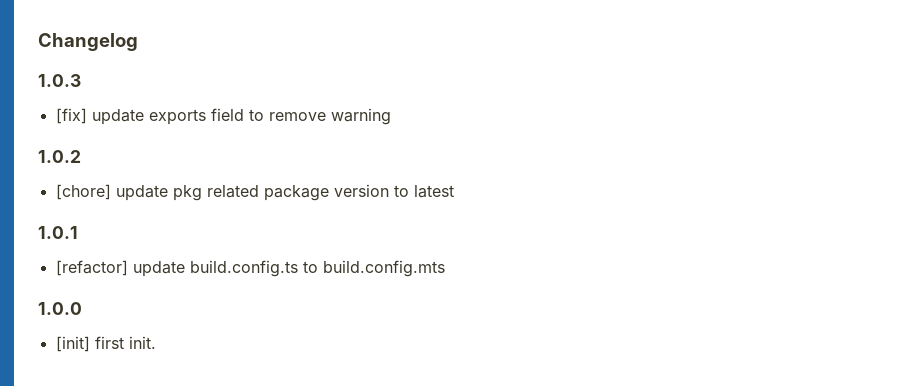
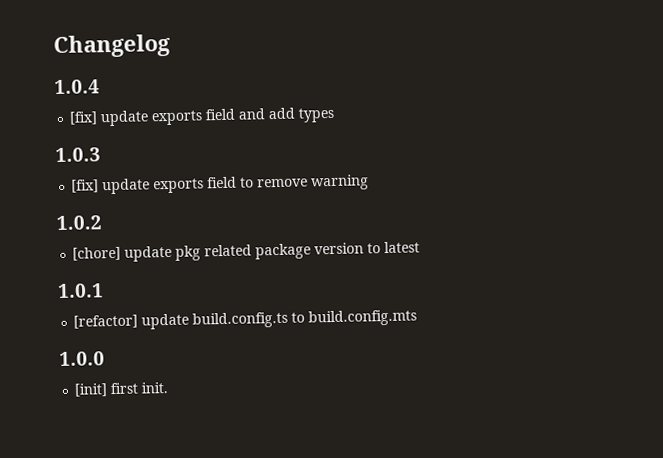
(138, 42) none -> [54,79,100,95] [69,107,336,127] // 1.0.4 // [fix] update exports field and add types

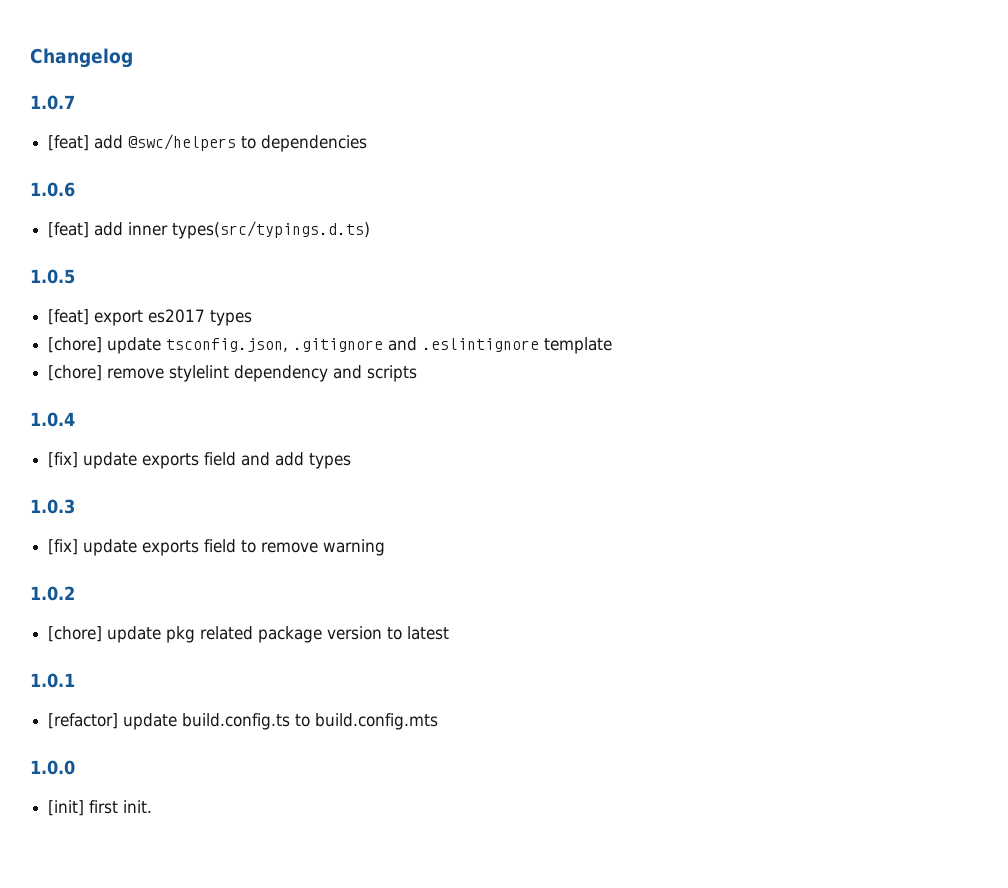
(171, 46) none -> [30,95,75,110] [48,134,368,152] [30,182,75,197] [48,221,371,239] [30,269,75,284] [48,309,253,326] [48,337,613,354] [48,365,418,382] // 1.0.7 // [feat] add @swc/helpers to dependencies // 1.0.6 // [feat] add inner types(src/typings.d.ts) // 1.0.5 // [feat] export es2017 types // [chore] update tsconfig.json, .gitignore and .eslintignore template // [chore] remove stylelint dependency and scripts

